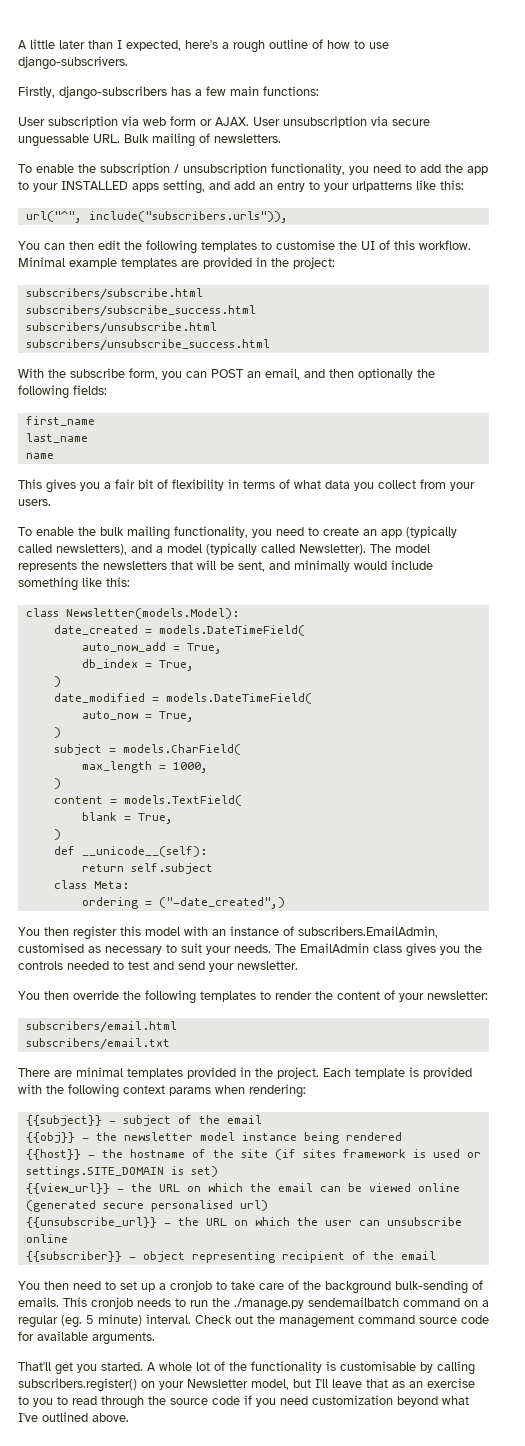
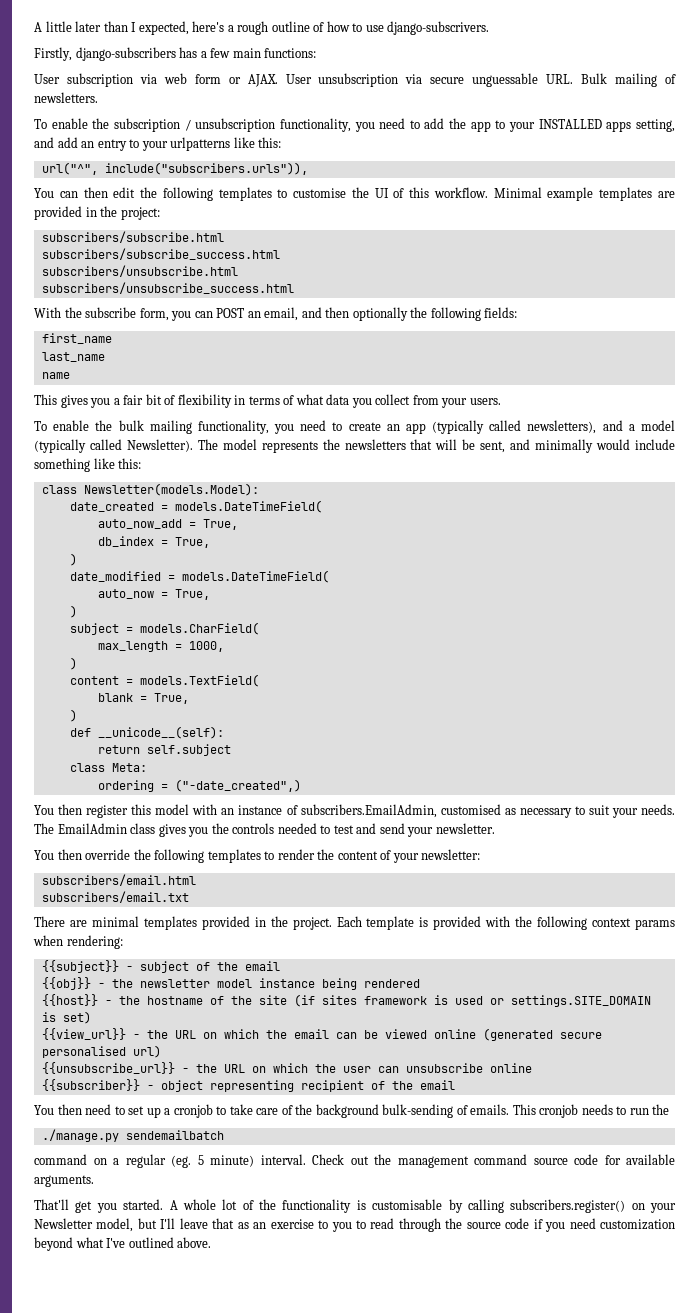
(230, 1302) none -> (670, 1109) //
(399, 1302) none -> (224, 1135) //

